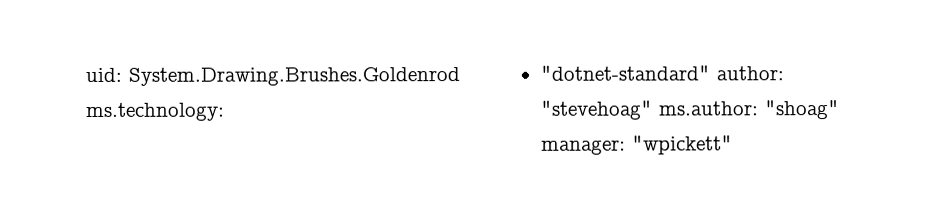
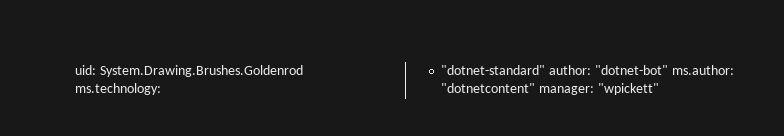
[539,100,840,120] "stevehoag" ms.author: "shoag" -> [594,65,734,75] [441,83,536,93] "dotnet-bot" ms.author: "dotnetcontent"

